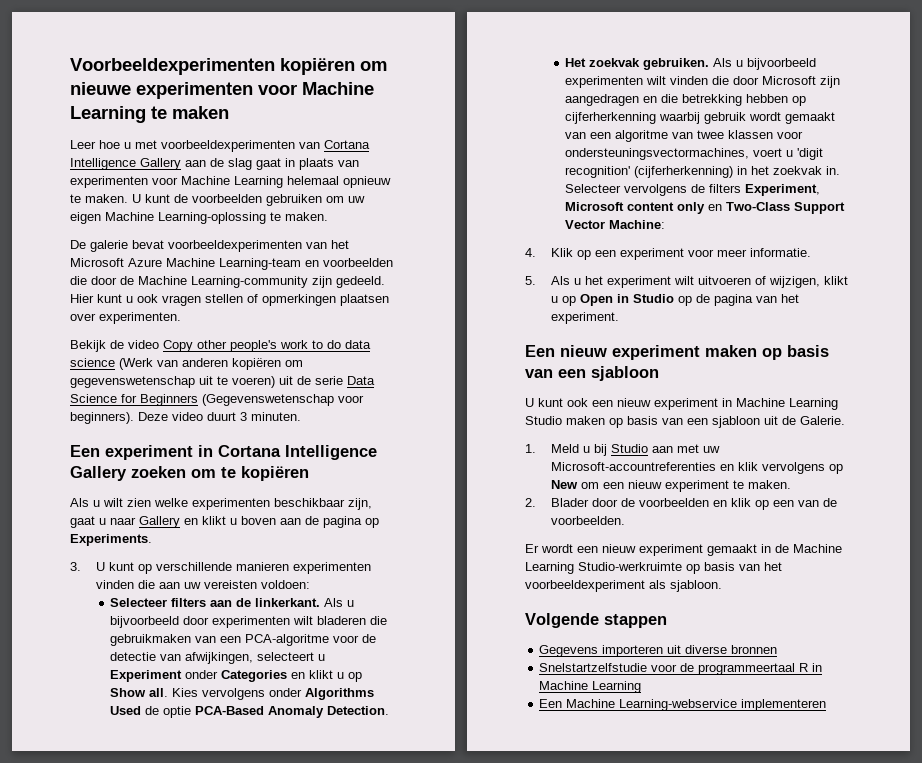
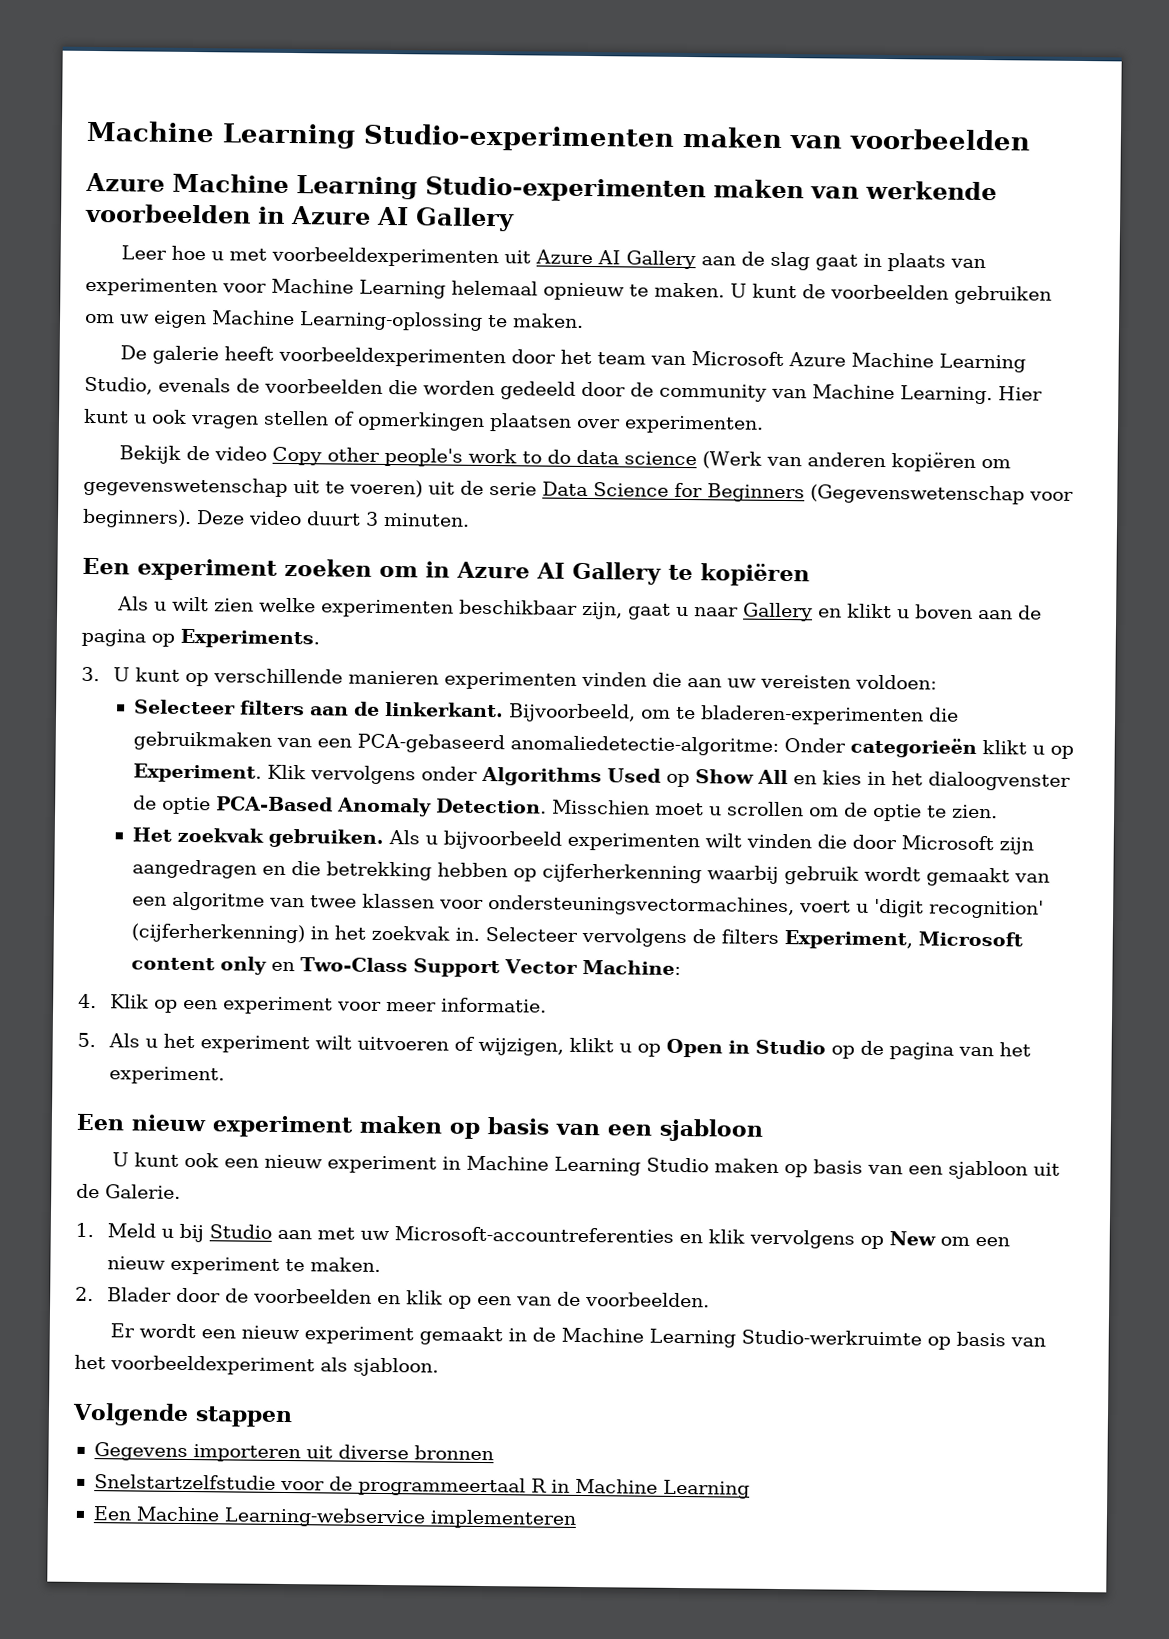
[70,58,387,75] [70,82,374,99] [70,106,229,123] Voorbeeldexperimenten kopiëren om nieuwe experimenten voor Machine Learning te maken -> [86,120,1030,152] [85,172,997,203] [85,203,515,232] Machine Learning Studio-experimenten maken van voorbeelden // Azure Machine Learning Studio-experimenten maken van werkende voorbeelden in Azure AI Gallery
[299,140,370,149] [70,158,136,170] van Cortana Intelligence -> [503,249,621,265] uit Azure AI
[132,240,349,252] [70,258,393,270] [70,276,385,288] bevat voorbeeldexperimenten van het Microsoft Azure Machine Learning-team en voorbeelden die door de Machine Learning-community zijn gedeeld. -> [223,346,1026,373] [84,376,993,405] heeft voorbeeldexperimenten door het team van Microsoft Azure Machine Learning Studio, evenals de voorbeelden die worden gedeeld door de community van Machine Learning.
[198,445,377,460] [70,466,216,481] in Cortana Intelligence Gallery zoeken om -> [284,558,662,585] zoeken om in Azure AI Gallery
[324,598,355,607] [110,616,388,628] [110,634,377,646] [110,652,326,664] [110,670,363,682] [110,688,375,700] [110,706,142,715] Als u bijvoorbeeld door experimenten wilt bladeren die gebruikmaken van een PCA-algoritme voor de detectie van afwijkingen, selecteert u Experiment onder Categories en klikt u op Show all. Kies vervolgens onder Algorithms Used -> [507,703,959,726] [132,731,1074,759] [132,763,1071,791] Bijvoorbeeld, om te bladeren-experimenten die gebruikmaken van een PCA-gebaseerd anomaliedetectie-algoritme: Onder categorieën klikt u op Experiment. Klik vervolgens onder Algorithms Used op Show All en kies in het dialoogvenster
(390, 710) none -> [551,799,998,822] Misschien moet u scrollen om de optie te zien.

